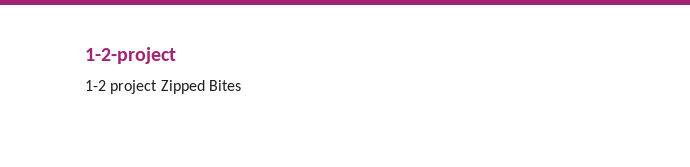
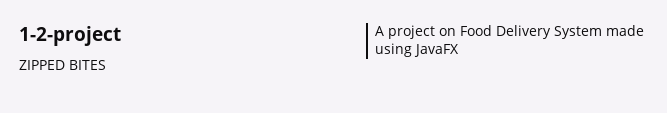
[85,80,241,94] 1-2 project Zipped Bites -> [19,60,106,70] [375,25,645,39] [375,43,460,57] ZIPPED BITES // A project on Food Delivery System made using JavaFX

